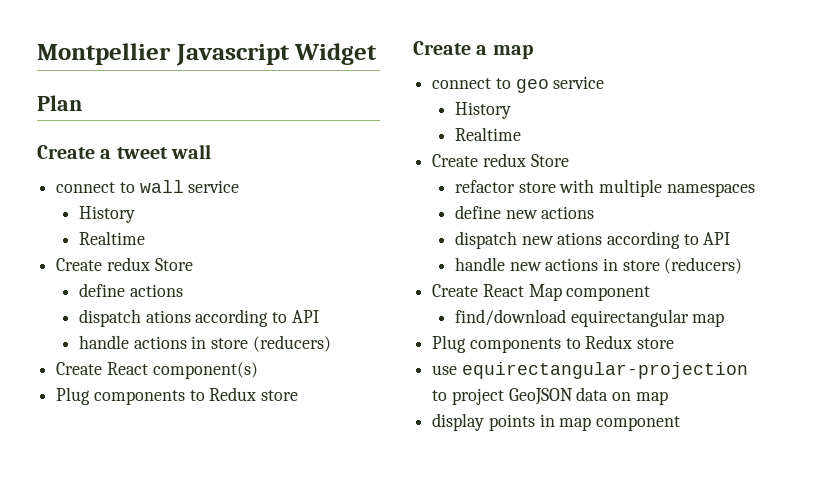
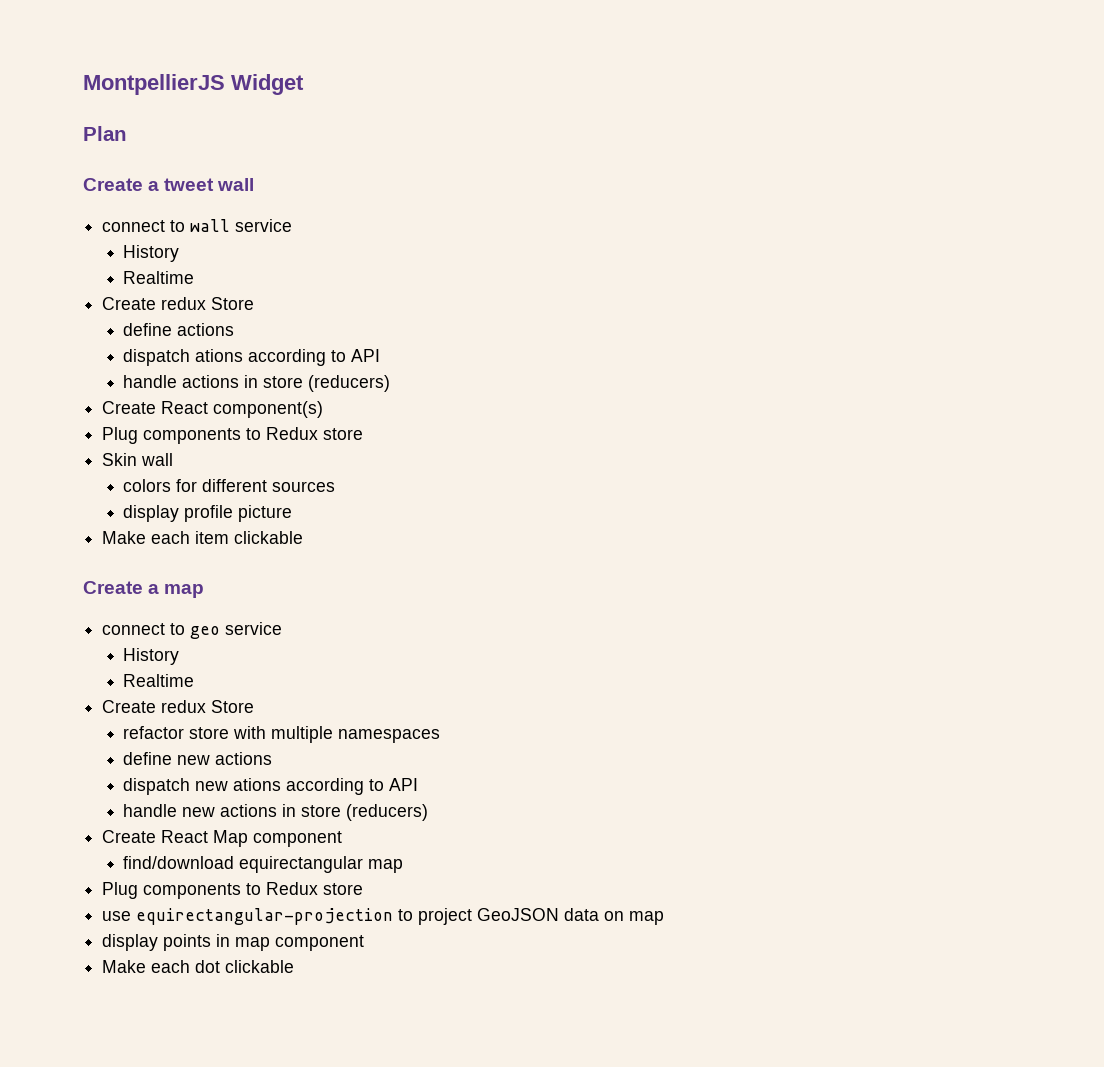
[37,43,290,66] Montpellier Javascript -> [83,74,225,95] MontpellierJS
(299, 395) none -> [102,453,174,466] [123,479,336,492] [123,505,293,522] [102,531,304,544] // Skin wall // colors for different sources // display profile picture // Make each item clickable
(681, 423) none -> [102,960,295,973] // Make each dot clickable

